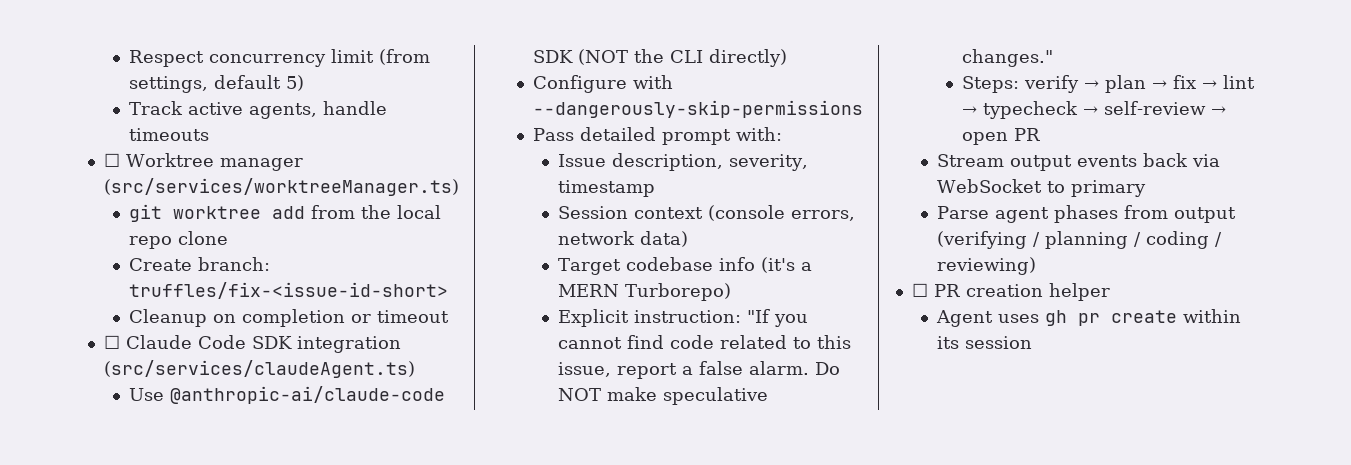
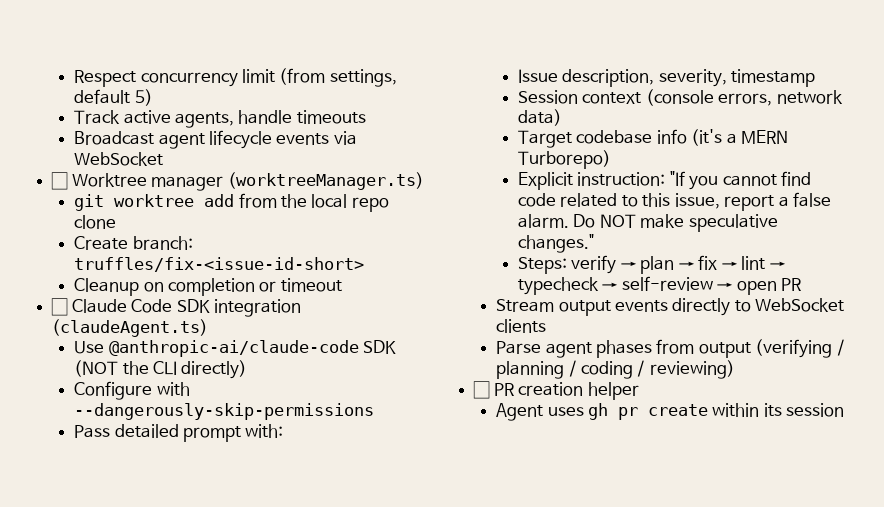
(209, 134) none -> [74,130,357,149] [74,152,164,166] // Broadcast agent lifecycle events via WebSocket
[103,178,459,196] (src/services/worktreeManager.ts) -> [227,172,424,190] (worktreeManager.ts)
[103,360,415,378] (src/services/claudeAgent.ts) -> [52,319,209,337] (claudeAgent.ts)
[1142,153,1220,167] [936,179,1146,197] back via WebSocket to primary -> [672,298,845,316] [496,319,547,333] directly to WebSocket clients

